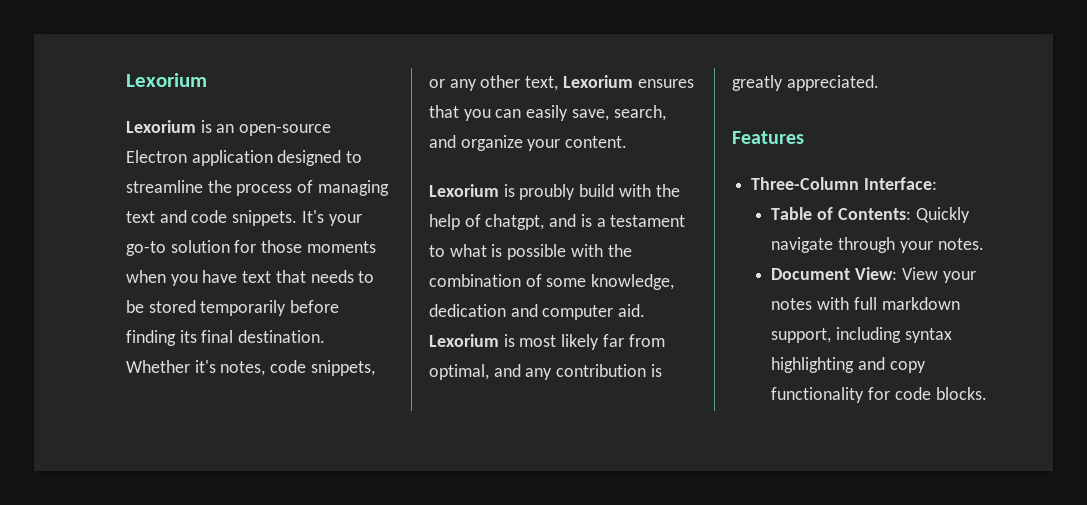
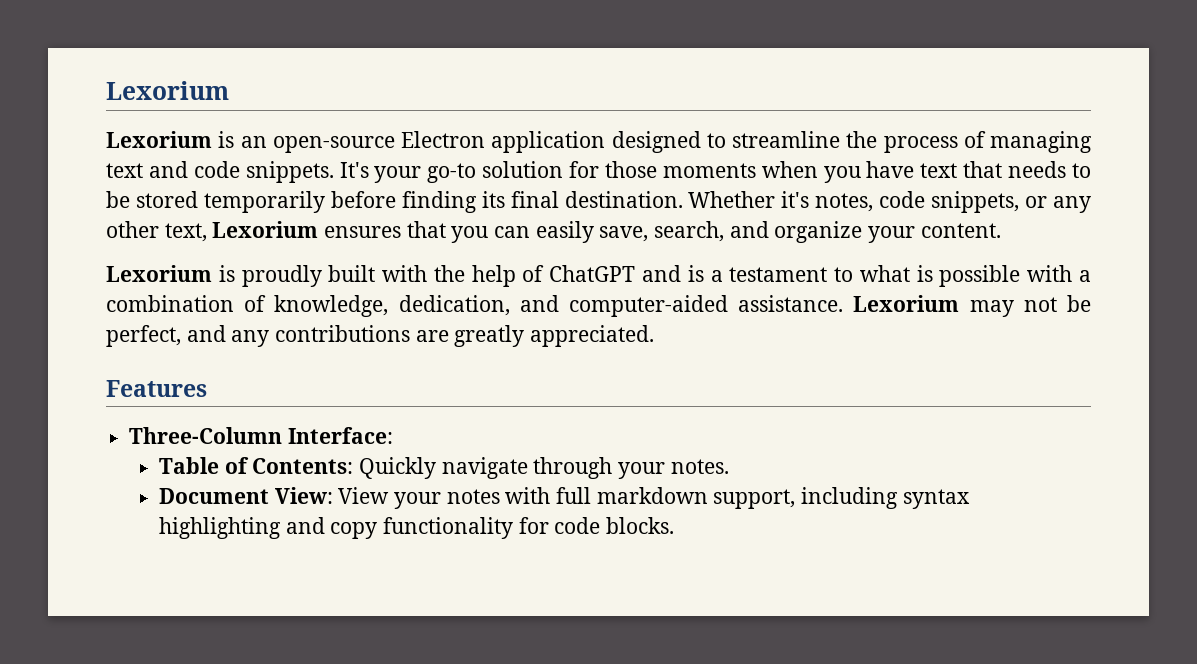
[519,184,615,200] proubly build -> [241,265,376,287] proudly built
[485,214,545,230] chatgpt, -> [549,265,636,282] ChatGPT
[607,244,632,257] the -> [1079,270,1092,282] a
[546,274,675,290] [429,304,646,320] [429,334,665,350] [429,364,662,380] some knowledge, dedication and computer aid. Lexorium is most likely far from optimal, and any contribution is -> [274,295,1092,317] [106,325,449,347] knowledge, dedication, and computer-aided assistance. Lexorium may not be perfect, and any contributions are

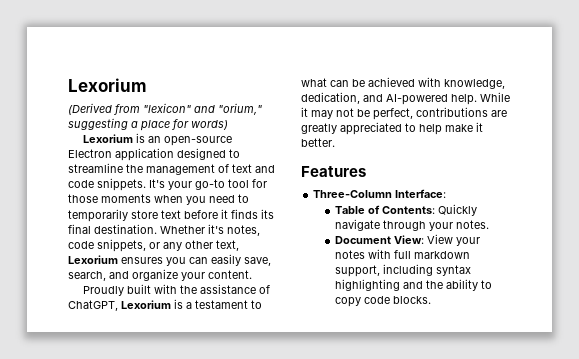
[106,81,229,100] Lexorium -> [68,78,147,92] [68,103,262,115] [68,118,228,131] Lexorium // (Derived from "lexicon" and "orium," suggesting a place for words)
[883,131,1092,153] process of managing -> [146,164,229,175] management of
[482,161,564,178] solution -> [228,179,249,188] tool
[866,161,1091,178] [106,191,477,213] have text that needs to be stored temporarily before finding -> [209,194,249,203] [68,209,258,222] need to temporarily store text before it finds
[406,221,446,238] that -> (163, 260) none
[106,265,681,287] Lexorium is proudly built with the help of ChatGPT and -> [82,284,270,296] [68,300,171,311] Proudly built with the assistance of ChatGPT, Lexorium
[916,265,1092,287] [106,295,960,317] is possible with a combination of knowledge, dedication, and computer-aided assistance. Lexorium -> [330,77,505,89] [301,92,510,105] [301,107,308,117] can be achieved with knowledge, dedication, and AI-powered help. While it
[186,325,270,347] and any -> (413, 114) none
[530,325,655,347] appreciated. -> [340,122,483,135] [301,138,335,147] appreciated to help make it better.
[330,517,549,539] copy functionality for -> [425,279,492,291] [334,297,361,307] the ability to copy

